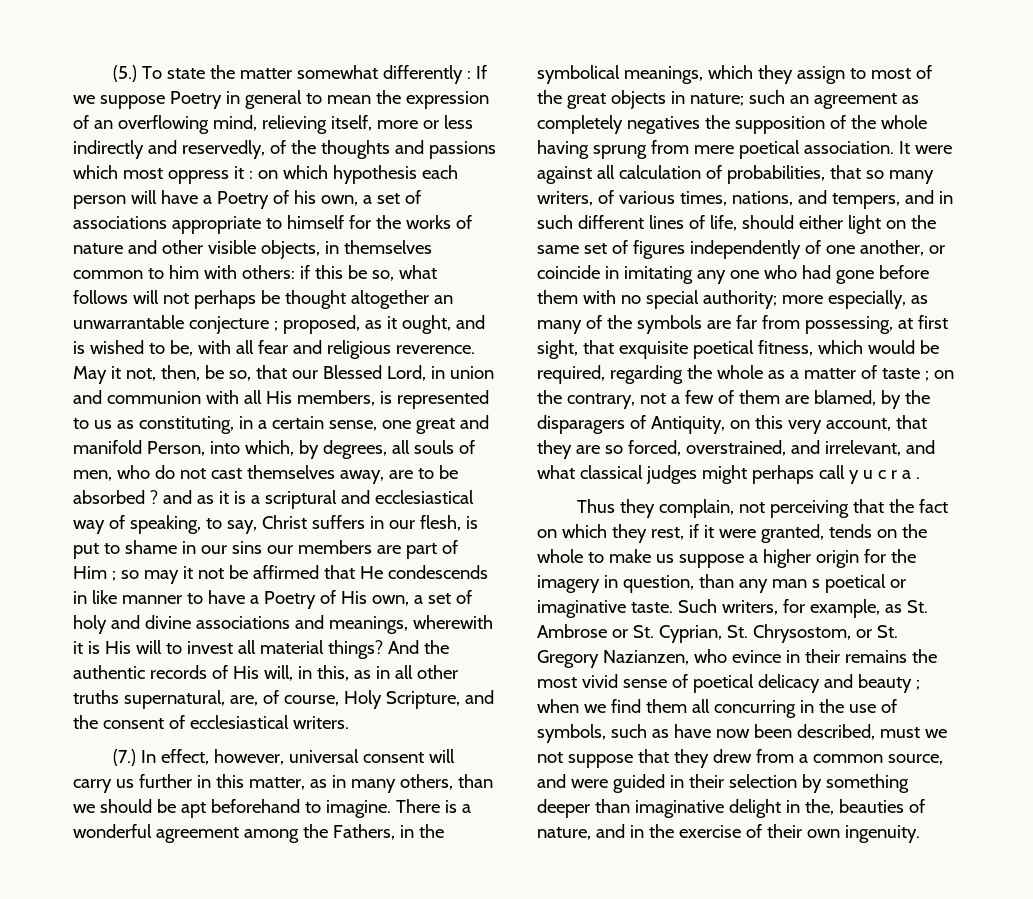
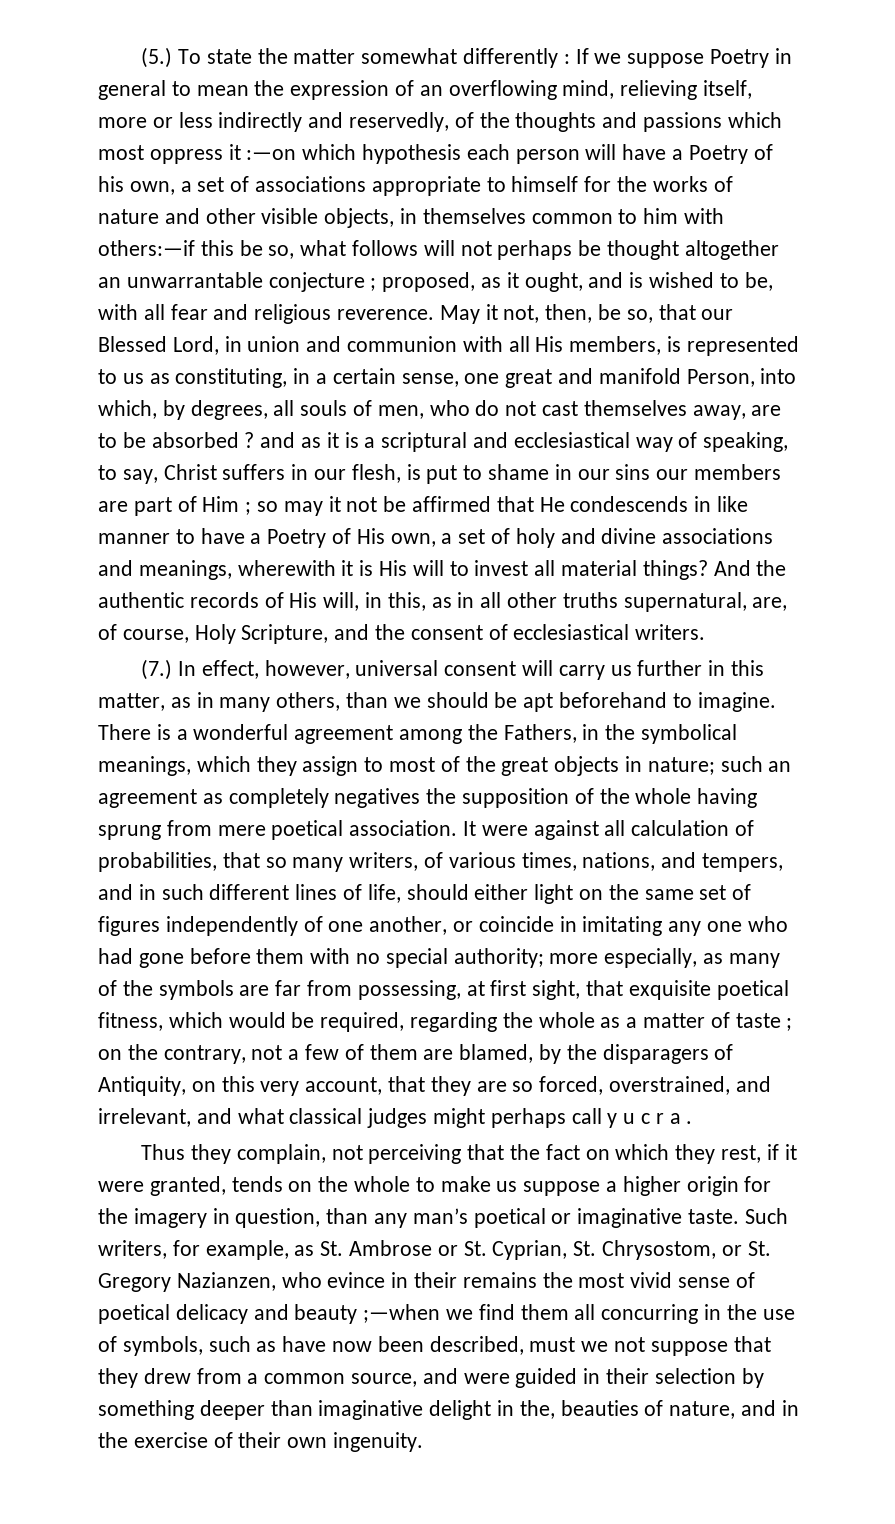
[248,170,278,179] : on -> [246,149,297,160] :—on
[241,265,310,279] others: if -> [98,240,195,256] others:—if
[771,579,820,588] man s -> [412,1208,468,1224] man’s
[915,680,920,690] [537,699,579,713] ; when -> [363,1304,441,1323] ;—when

